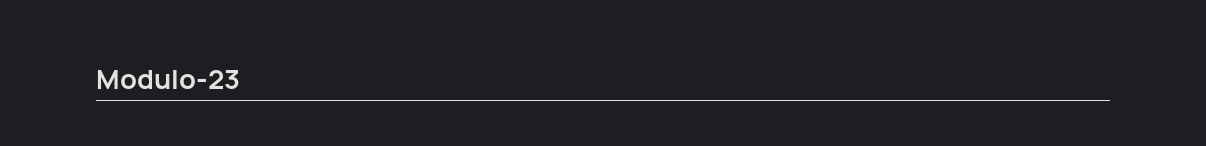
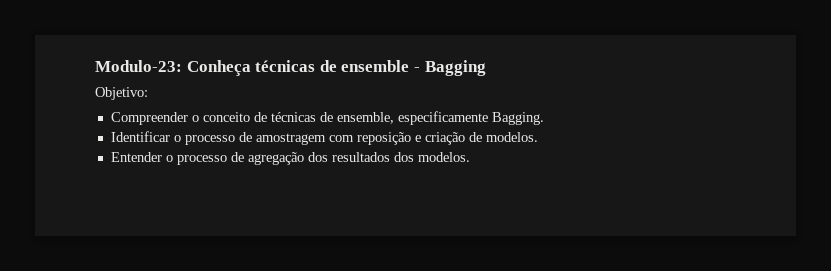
[96,70,240,89] Modulo-23 -> [95,60,486,76] [95,87,148,100] [110,111,544,125] [110,131,538,145] [110,152,470,165] Modulo-23: Conheça técnicas de ensemble - Bagging // Objetivo: // Compreender o conceito de técnicas de ensemble, especificamente Bagging. // Identificar o processo de amostragem com reposição e criação de modelos. // Entender o processo de agregação dos resultados dos modelos.

